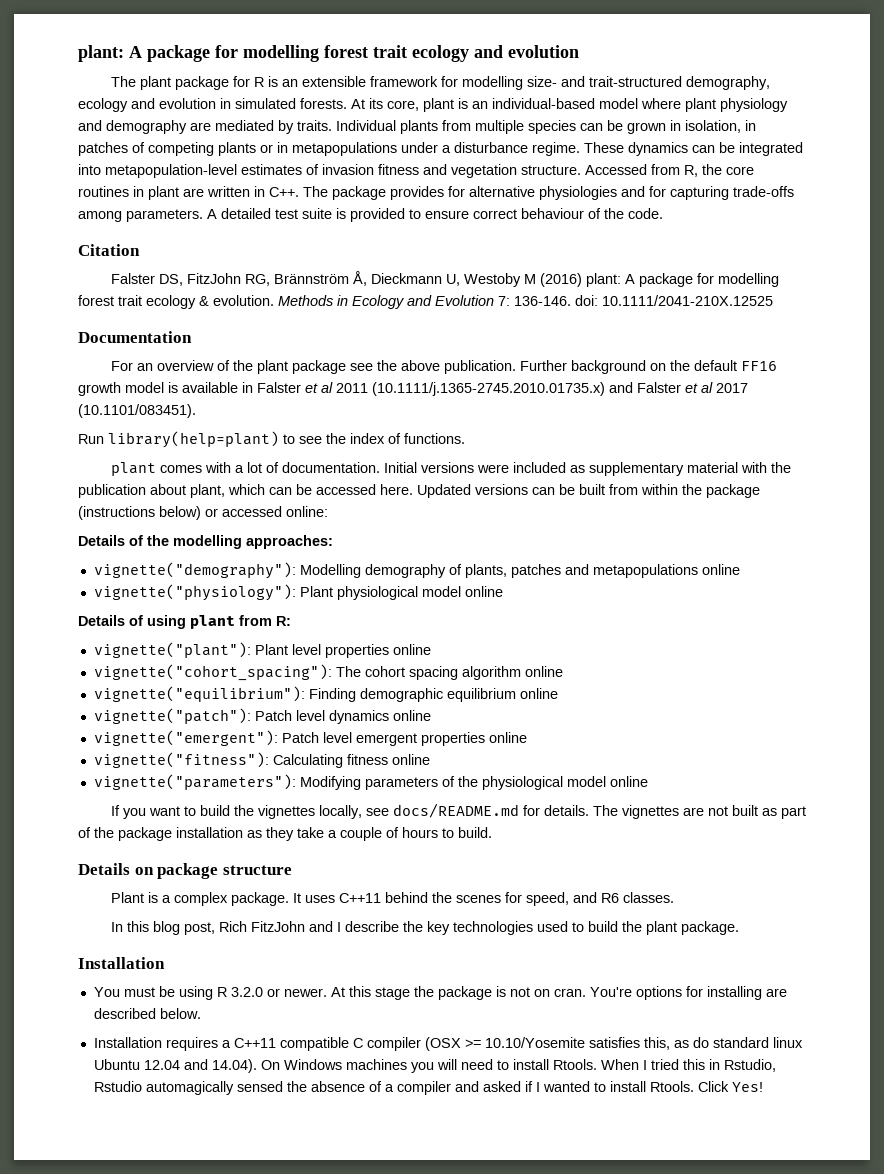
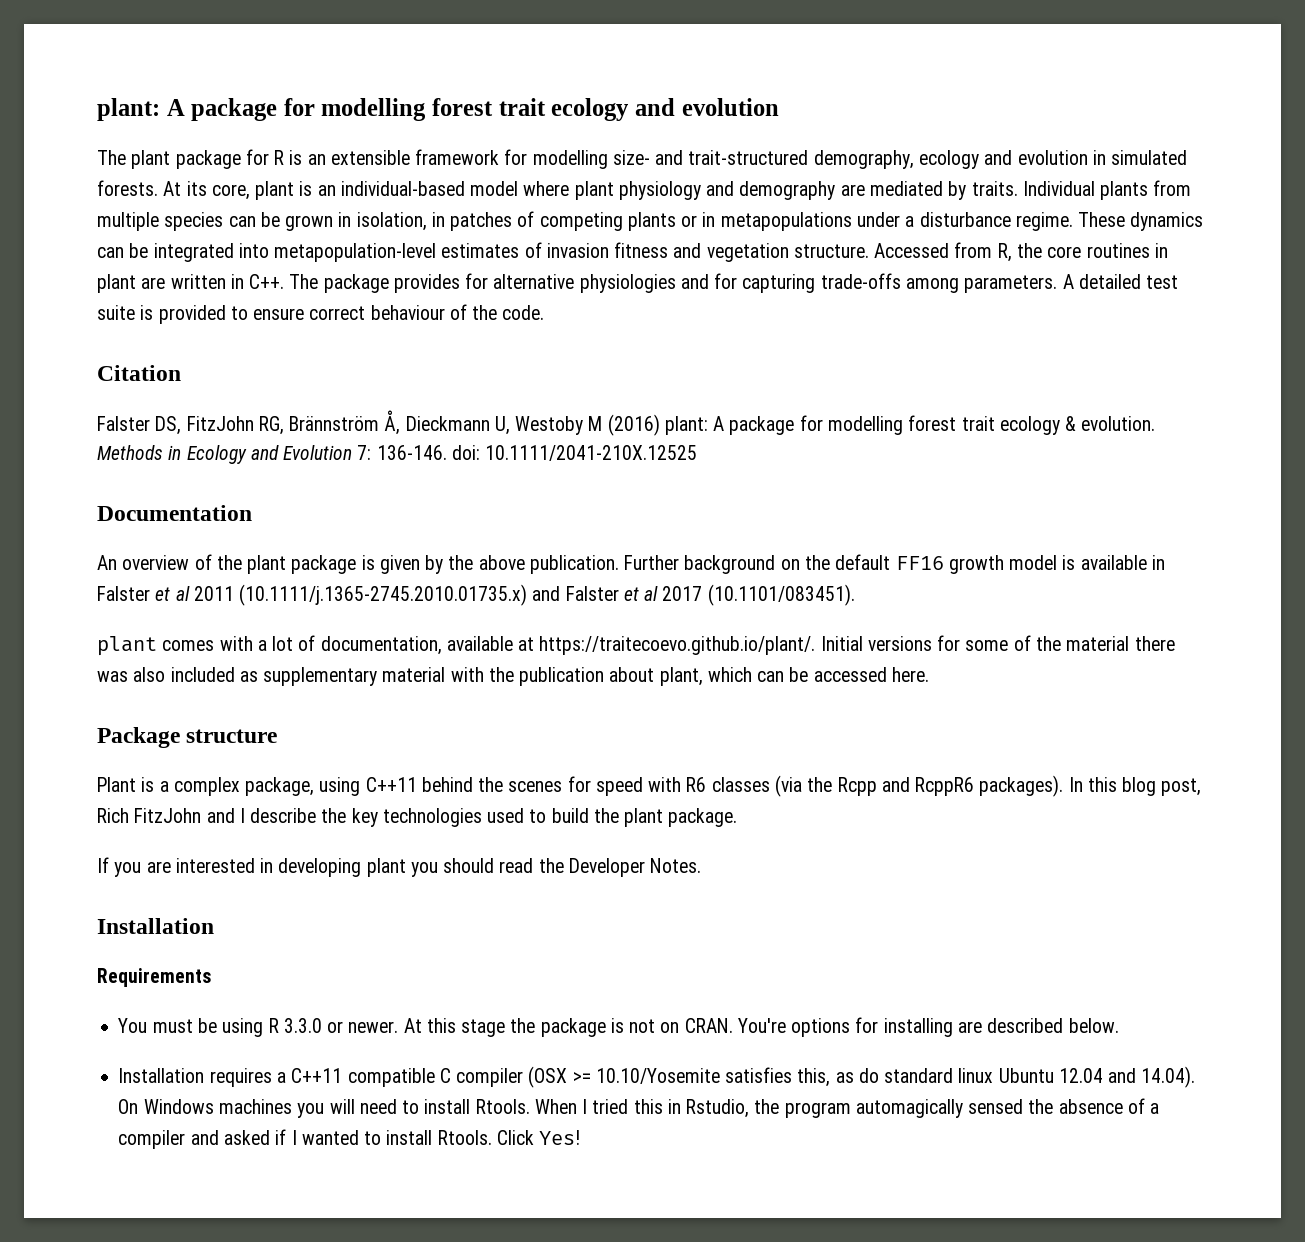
[110,361,153,371] For an -> [97,555,117,570] An
[349,363,373,371] see -> [361,555,444,574] is given by
[78,431,465,448] // Run library(help=plant) to see the index of functions. -> (855, 595) none
[281,462,509,473] documentation. Initial versions were -> [320,635,1175,655] [97,667,166,682] documentation, available at https://traitecoevo.github.io/plant/. Initial versions for some of the material there was also
[417,484,760,498] [78,506,328,520] [78,535,333,549] [93,562,740,579] [93,584,503,601] [78,615,291,629] [93,642,431,658] [93,664,563,681] [93,686,558,702] [93,708,431,724] [93,730,527,746] [93,752,430,768] [93,774,648,790] [110,803,806,819] [78,827,492,841] [78,863,219,879] Updated versions can be built from within the package (instructions below) or accessed online: // Details of the modelling approaches: // vignette("demography"): Modelling demography of plants, patches and metapopulations online // vignette("physiology"): Plant physiological model online // Details of using plant from R: // vignette("plant"): Plant level properties online // vignette("cohort_spacing"): The cohort spacing algorithm online // vignette("equilibrium"): Finding demographic equilibrium online // vignette("patch"): Patch level dynamics online // vignette("emergent"): Patch level emergent properties online // vignette("fitness"): Calculating fitness online // vignette("parameters"): Modifying parameters of the physiological model online // If you want to build the vignettes locally, see docs/README.md for details. The vignettes are not built as part of the package installation as they take a couple of hours to build. // Details on package -> [97,727,180,748] // Package
[230,892,335,906] package. It uses -> [245,777,361,796] package, using
[525,892,674,906] speed, and R6 classes. // -> [595,775,1064,797] speed with R6 classes (via the Rcpp and RcppR6 packages).
[78,957,165,969] // Installation -> [97,857,702,877] [97,918,214,934] [97,968,211,987] // If you are interested in developing plant you should read the Developer Notes. // Installation // Requirements
[230,987,263,997] 3.2.0 -> [283,1018,322,1033] 3.3.0
[553,988,586,997] cran. -> [684,1018,733,1033] CRAN.
[93,1081,142,1092] Rstudio -> [754,1099,851,1118] the program

